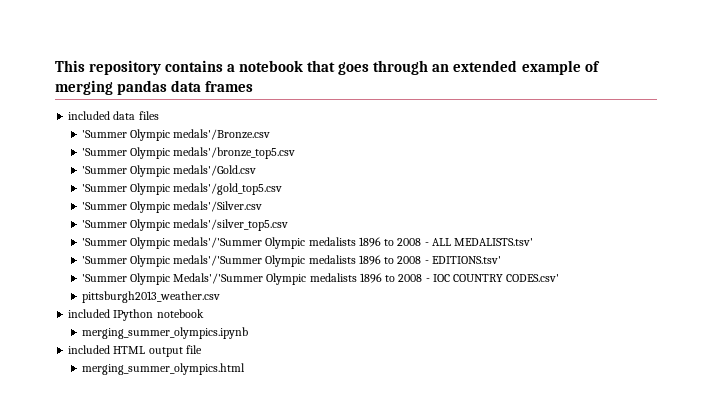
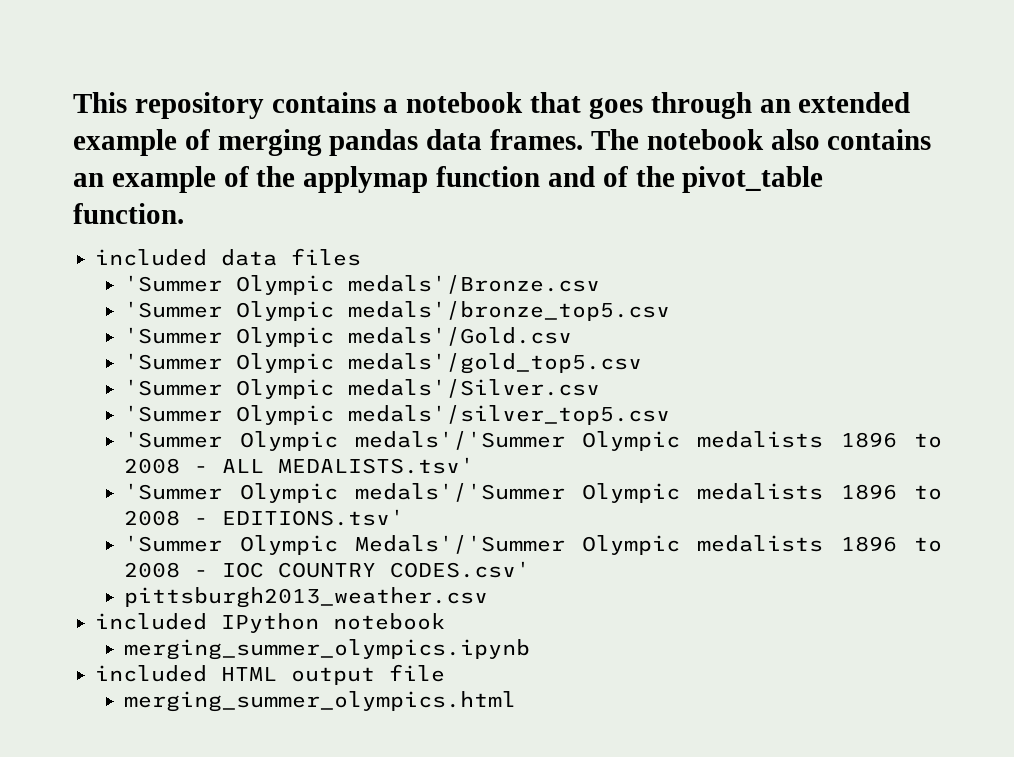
[205,81,254,92] frames -> [490,129,932,150] [73,166,824,193] [73,203,184,224] frames. The notebook also contains an example of the applymap function and of the pivot_table function.

